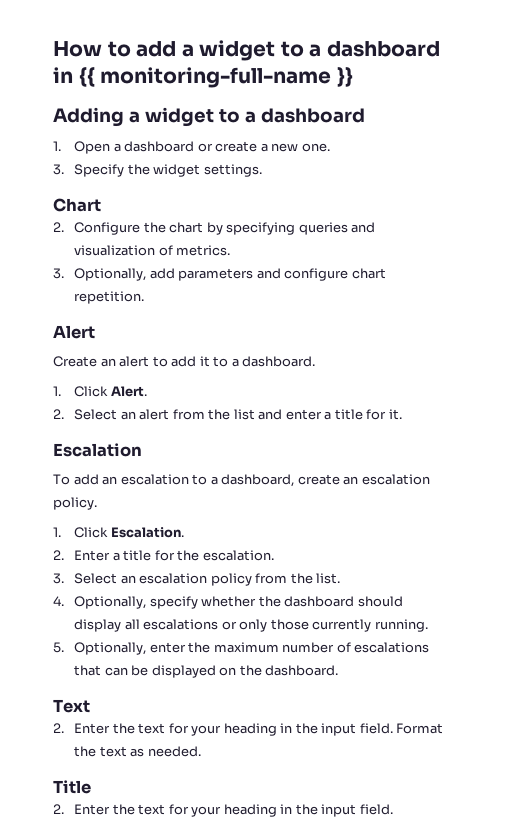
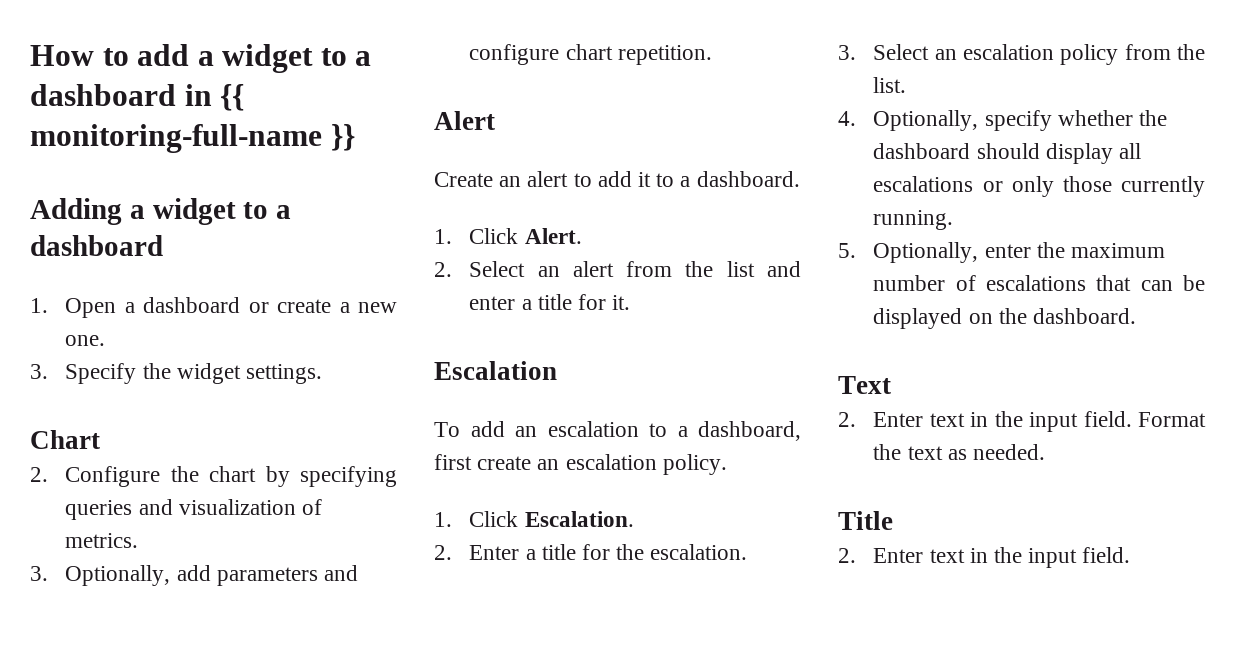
(295, 480) none -> [434,454,472,470] first
[112,723,277,736] the text for your heading -> [929,413,965,427] text
[112,804,277,817] the text for your heading -> [929,549,965,563] text

